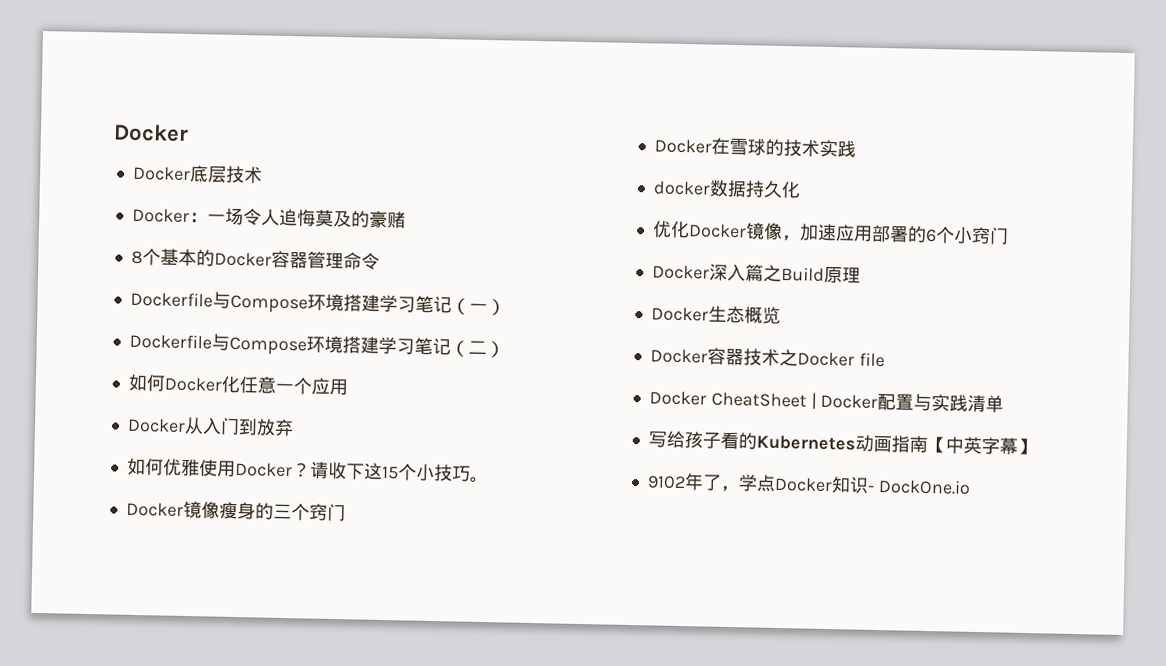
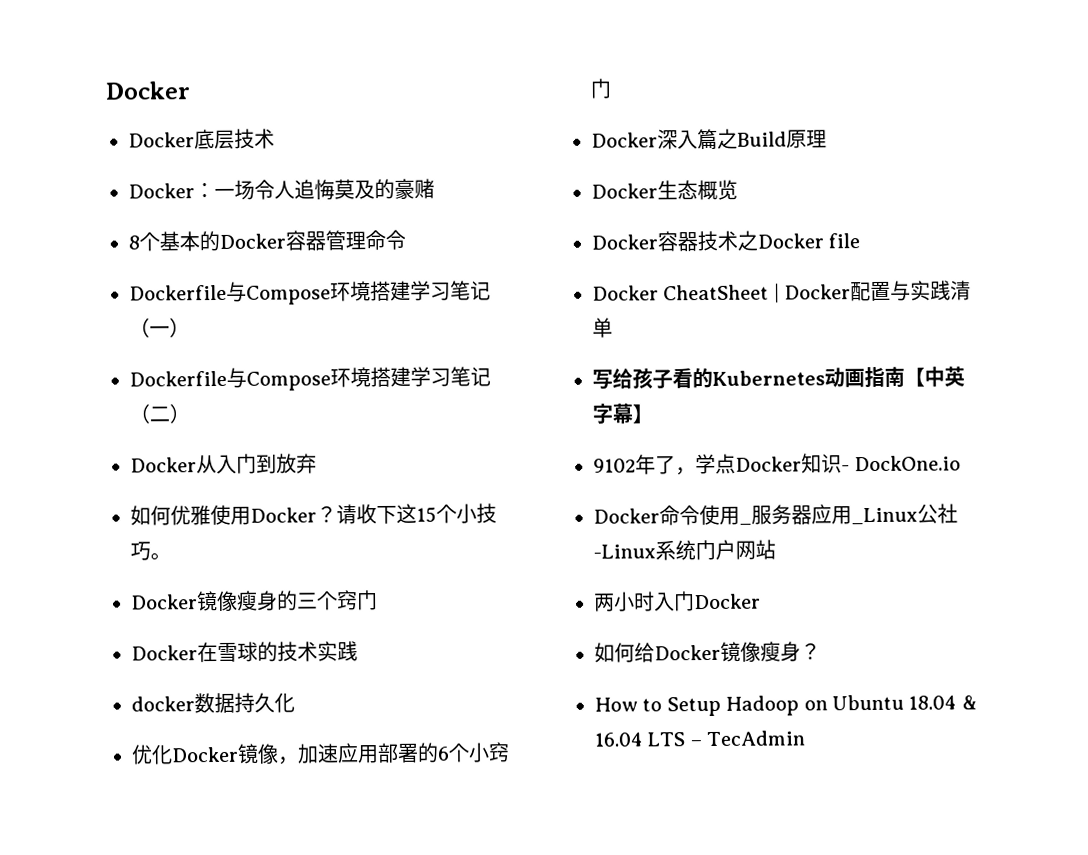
[127,373,349,396] // 如何Docker化任意一个应用 -> (190, 413) none
(971, 487) none -> [593,503,958,526] [593,539,776,561] [594,591,761,612] [594,641,821,663] [594,694,978,717] [594,730,806,747] // Docker命令使用_服务器应用_Linux公社-Linux系统门户网站 // 两小时入门Docker // 如何给Docker镜像瘦身？ // How to Setup Hadoop on Ubuntu 18.04 & 16.04 LTS – TecAdmin

